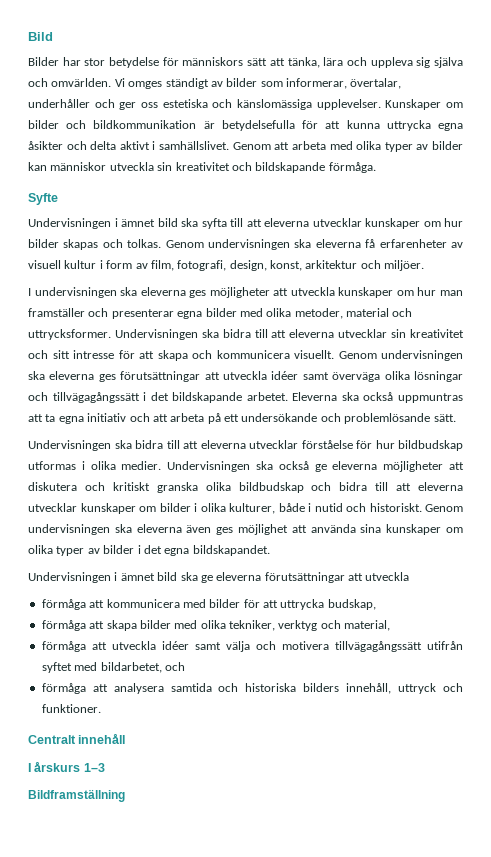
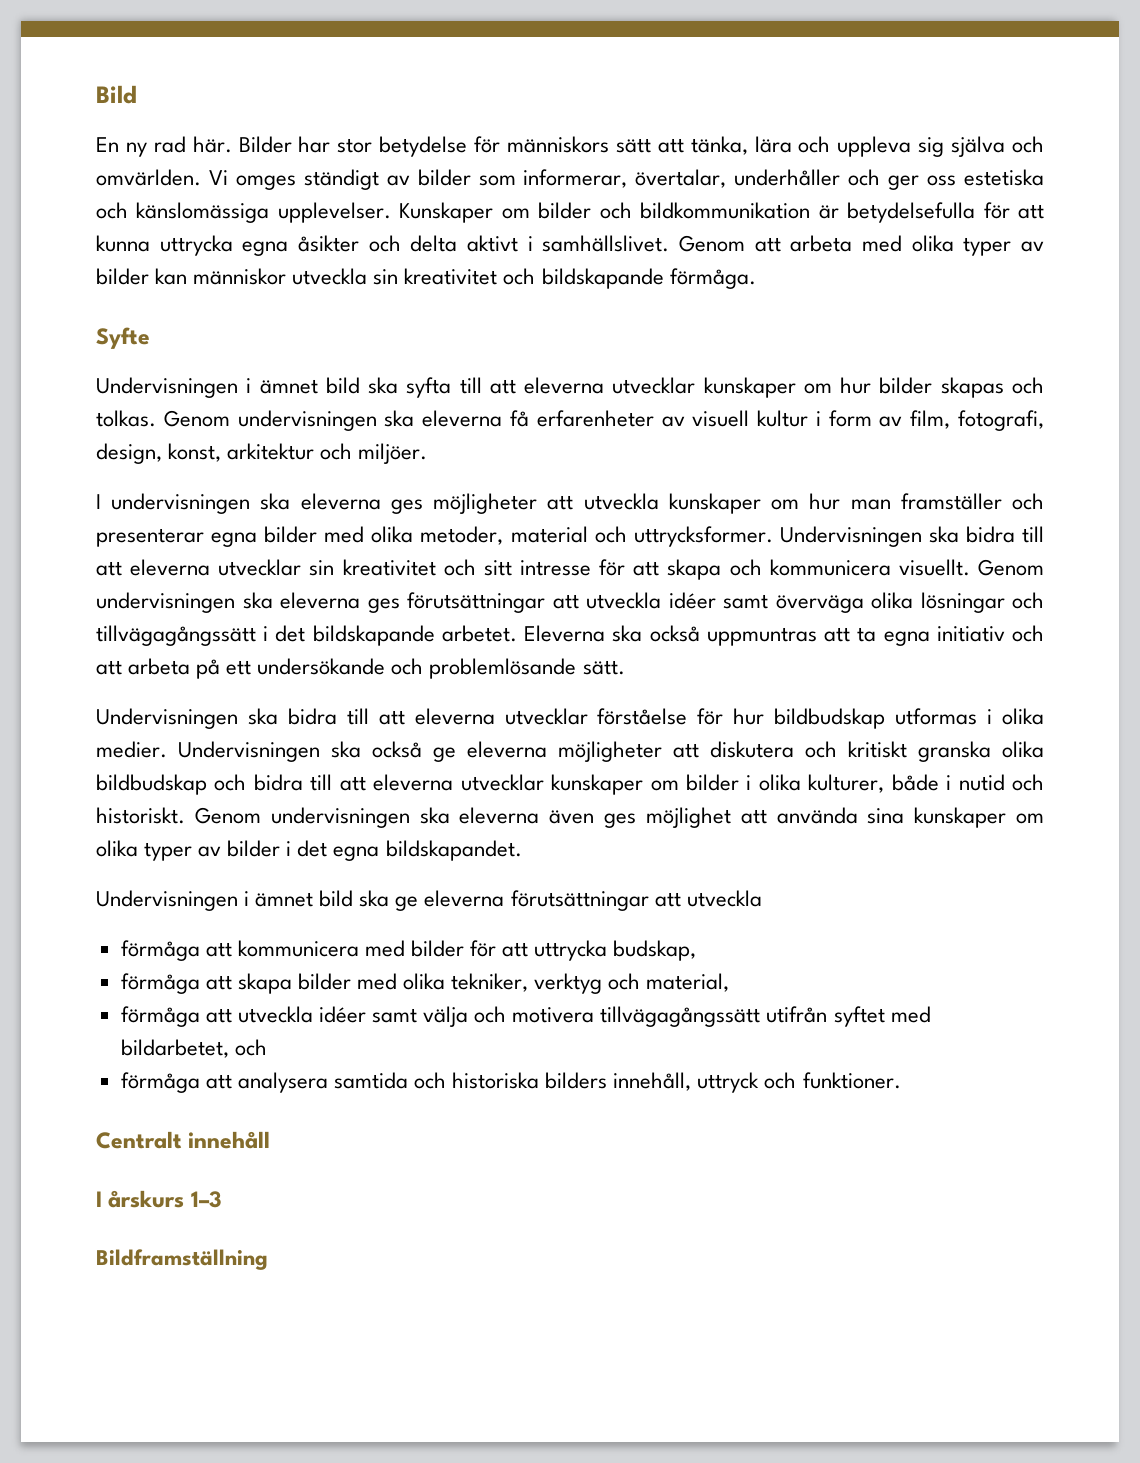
(53, 36) none -> [96,136,232,157] En ny rad här.

